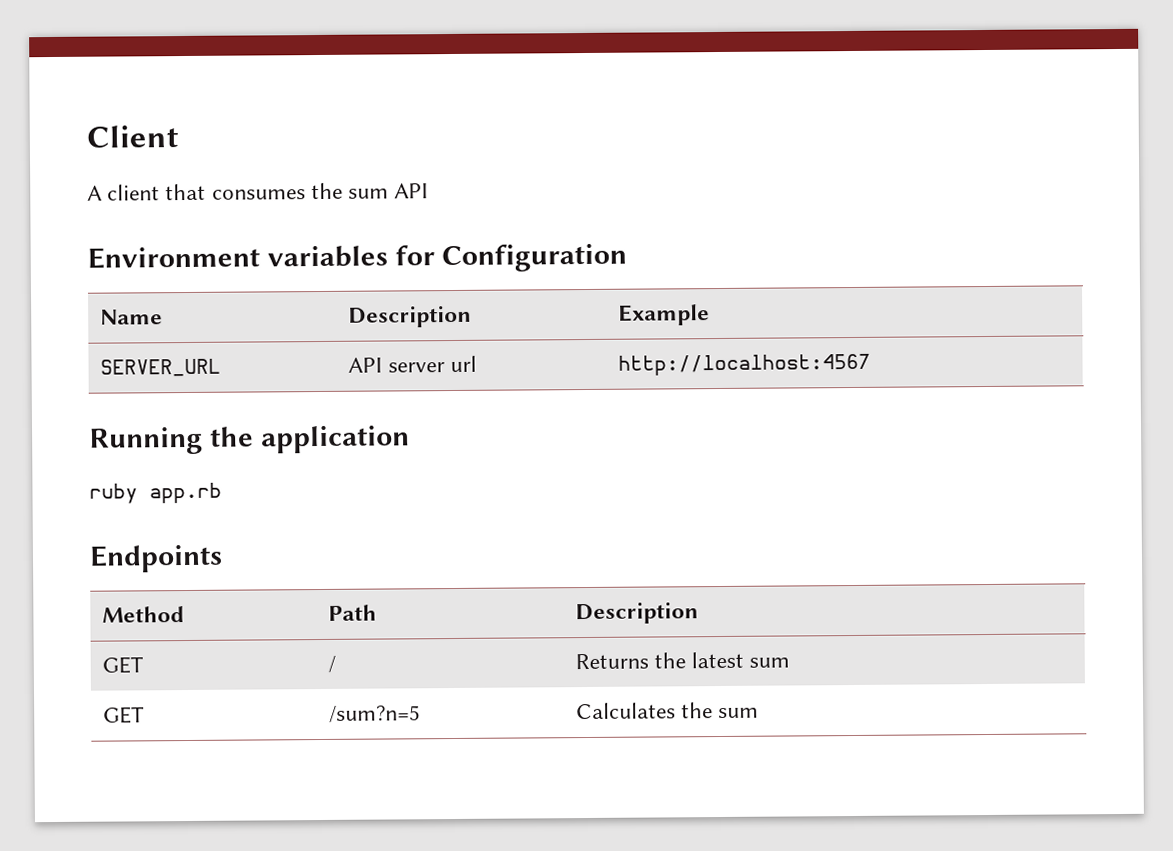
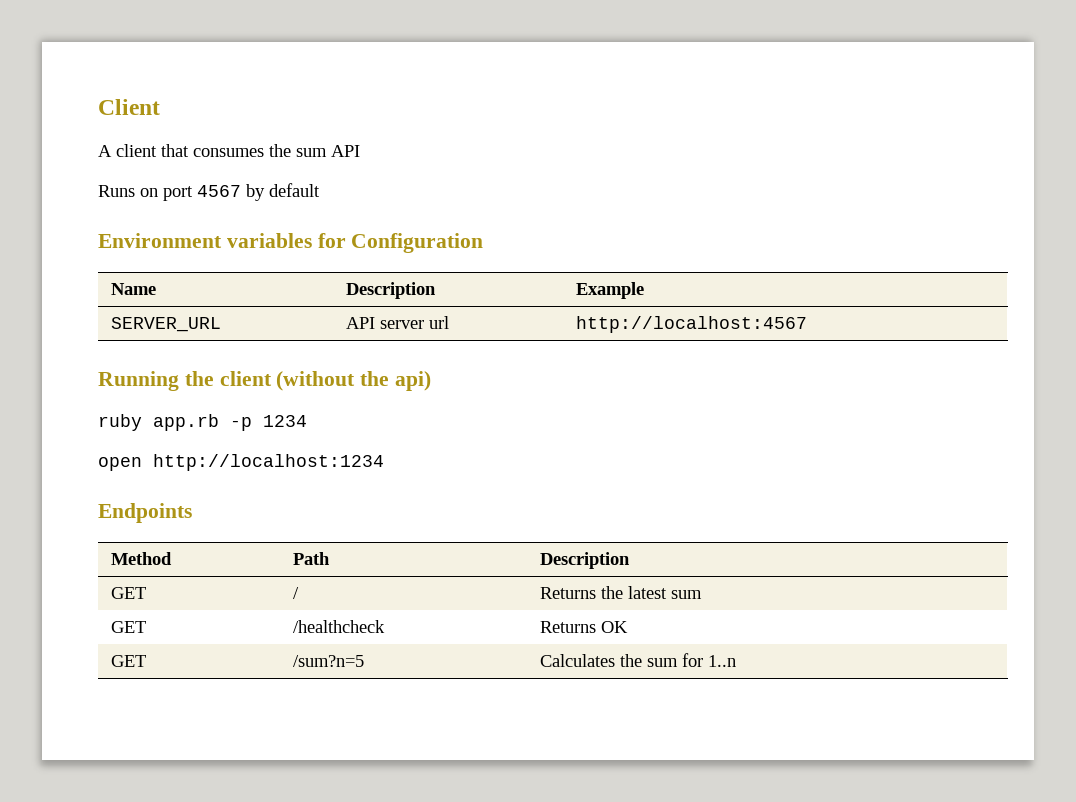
(430, 191) none -> [98,183,320,201] // Runs on port 4567 by default
[259,425,410,454] [89,482,222,504] application // ruby app.rb -> [219,371,432,391] [98,414,307,431] [98,454,384,471] client (without the api) // ruby app.rb -p 1234 // open http://localhost:1234
(791, 662) none -> [111,621,147,633] [293,620,386,633] [540,621,629,633] // GET | /healthcheck | Returns OK
(760, 713) none -> [682,653,737,667] for 1..n

